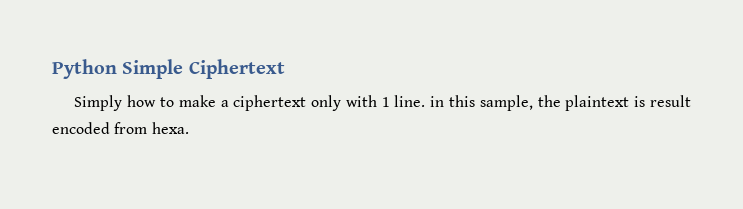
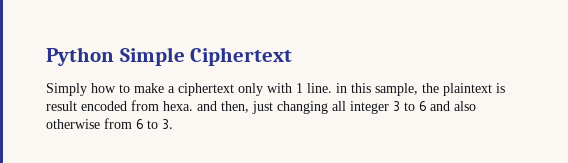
(189, 128) none -> [197,101,476,114] [46,118,173,129] and then, just changing all integer 3 to 6 and also otherwise from 6 to 3.

